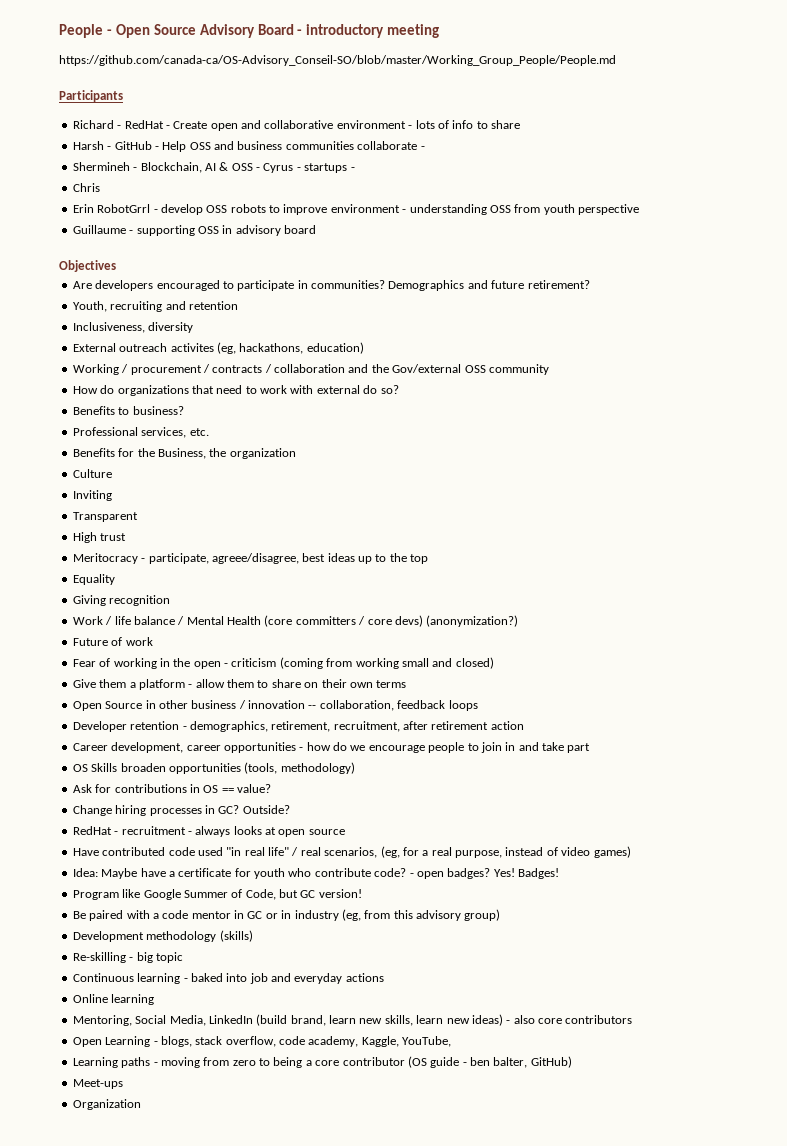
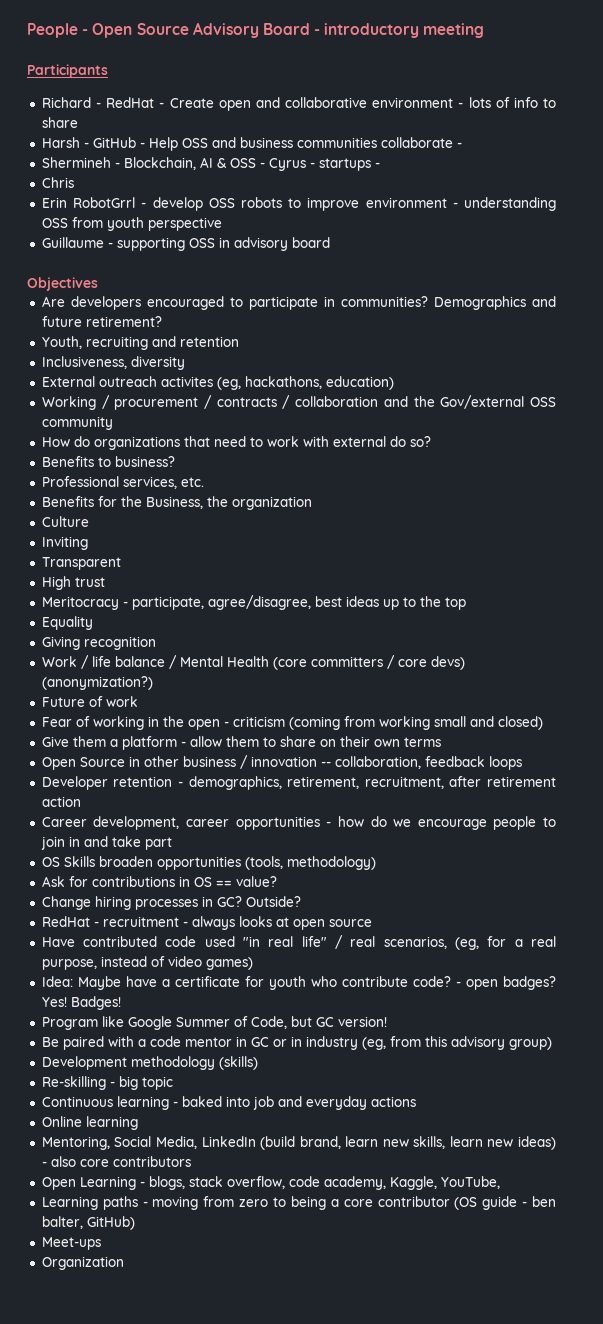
[59,55,616,66] // https://github.com/canada-ca/OS-Advisory_Conseil-SO/blob/master/Working_Group_People/People.md -> (485, 30) none
[211,553,299,564] agreee/disagree, -> [207,595,311,610] agree/disagree,

